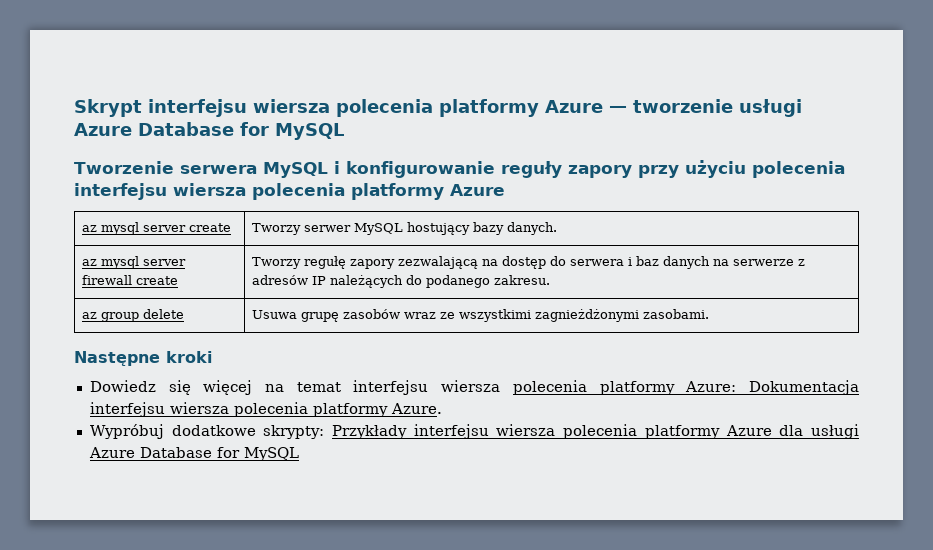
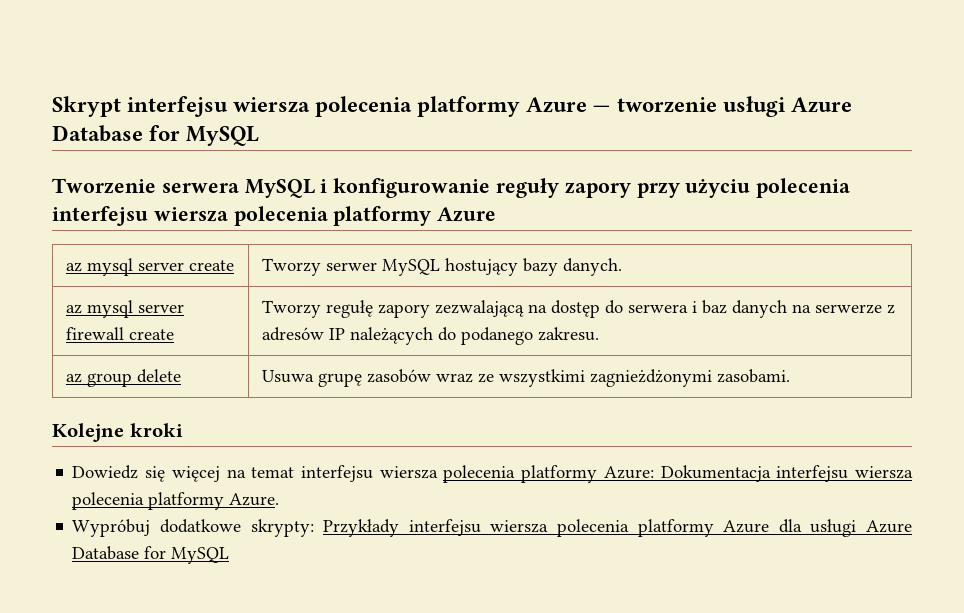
[74,351,160,366] Następne -> [52,423,124,442] Kolejne

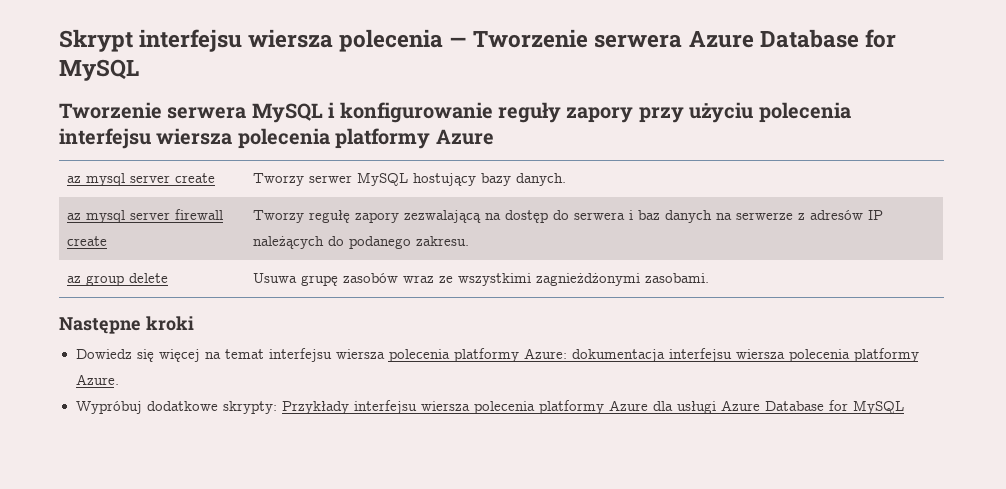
[417,96,785,117] platformy Azure — tworzenie usługi -> [449,29,683,48] — Tworzenie serwera
[52,423,124,442] Kolejne -> [59,317,141,334] Następne
[660,465,771,482] Dokumentacja -> [571,349,665,362] dokumentacja

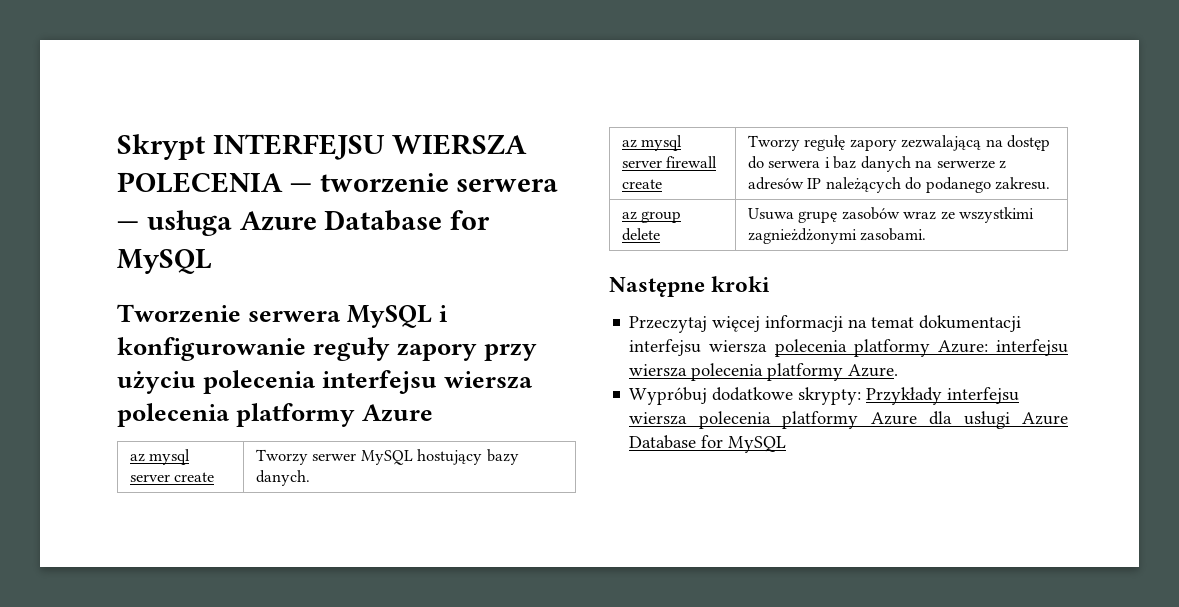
[139,29,683,52] interfejsu wiersza polecenia — Tworzenie serwera -> [212,134,527,160] [117,172,559,193] [117,210,232,236] INTERFEJSU WIERSZA POLECENIA — tworzenie serwera — usługa
[75,349,200,362] Dowiedz się więcej -> [629,315,844,333] Przeczytaj więcej informacji
(264, 354) none -> [919,315,1022,332] dokumentacji
[571,349,665,362] dokumentacja -> (988, 346) none

